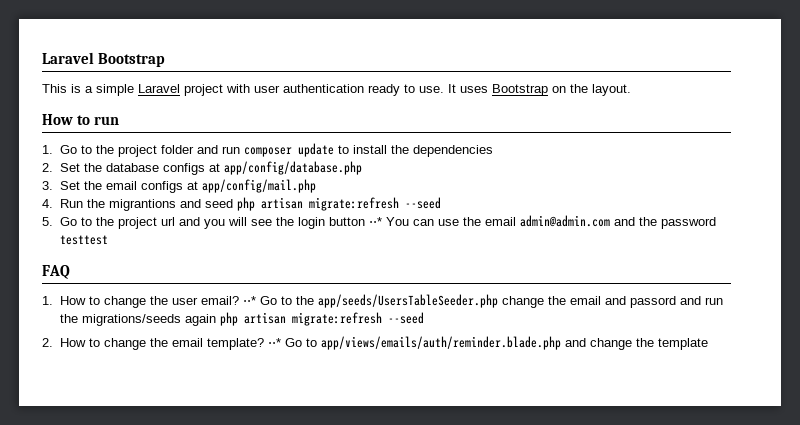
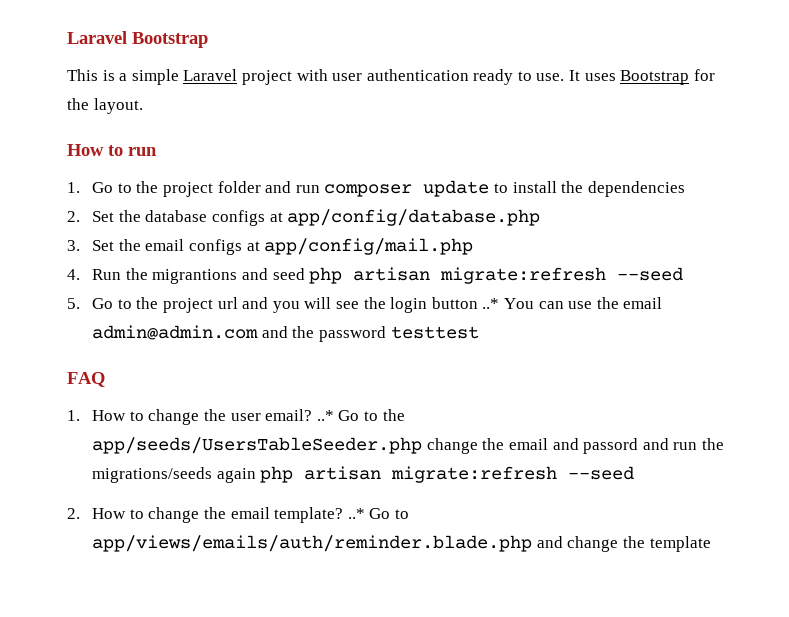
[552,86,566,93] on -> [693,69,715,81] for
[368,217,382,226] ⋅⋅* -> [482,298,500,309] ..*
[242,296,256,305] ⋅⋅* -> [316,410,334,421] ..*
[267,338,281,347] ⋅⋅* -> [347,508,365,519] ..*

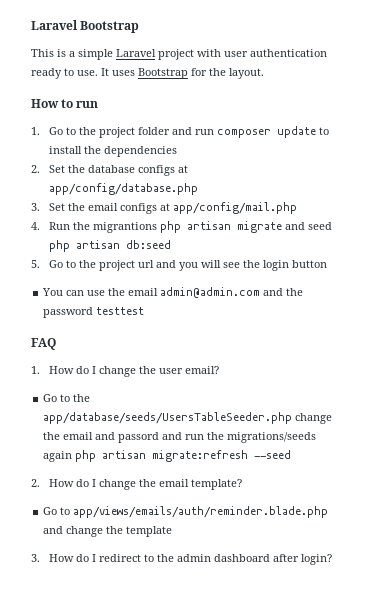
(238, 276) none -> [160,221,283,233] php artisan migrate
[440,267,684,284] migrate:refresh --seed -> [126,240,172,249] db:seed
[482,298,500,309] ..* -> (328, 264) //
[129,411,144,421] to -> [76,366,97,374] do I
[316,409,405,421] [92,437,423,454] ..* Go to the app/seeds/UsersTableSeeder.php -> [43,394,91,402] [43,412,293,424] // Go to the app/database/seeds/UsersTableSeeder.php
[129,509,144,519] to -> [76,479,97,487] do I
[347,508,365,519] ..* -> (243, 484) //
(711, 544) none -> [31,554,333,565] // 3. How do I redirect to the admin dashboard after login?

